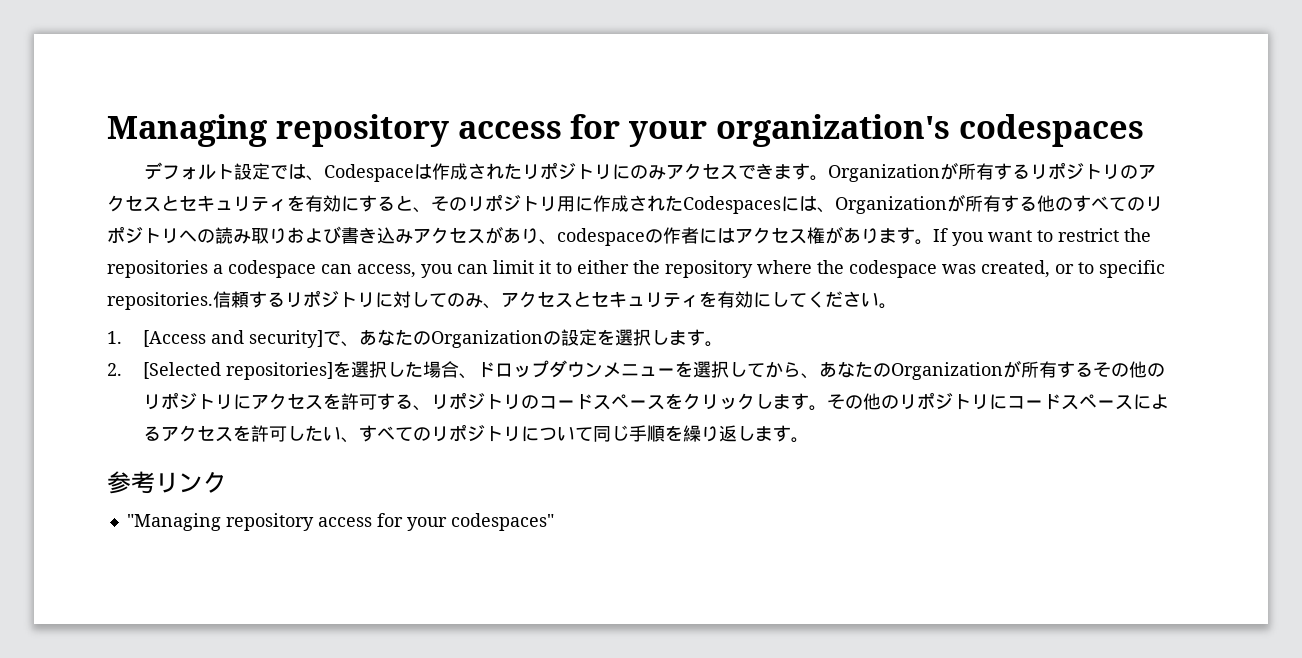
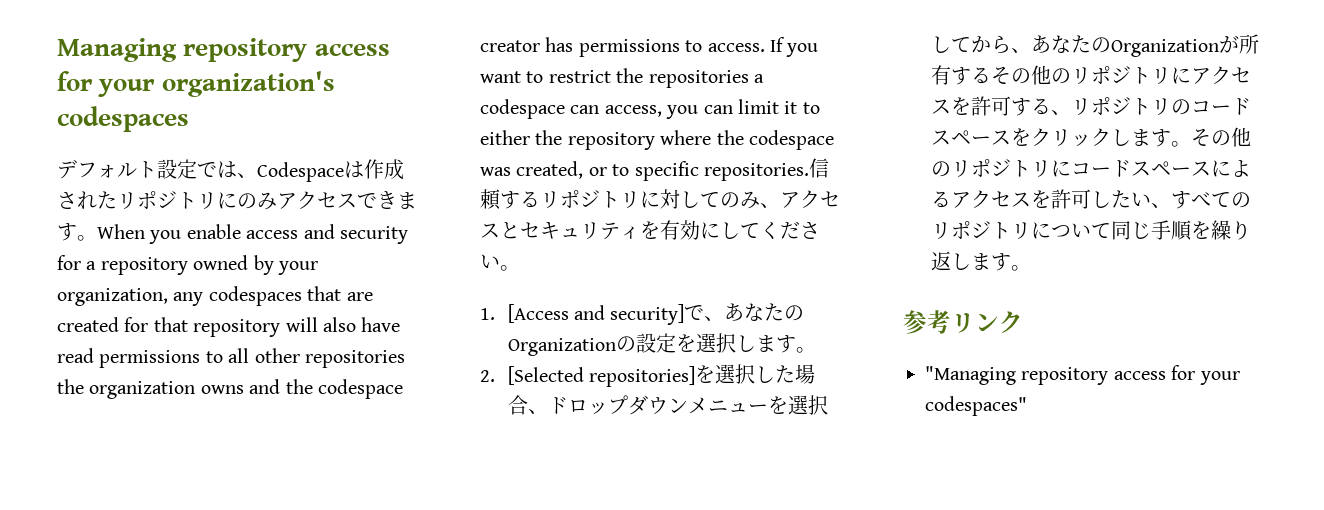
[828,162,1157,182] [107,194,1163,214] [107,226,933,246] Organizationが所有するリポジトリのアクセスとセキュリティを有効にすると、そのリポジトリ用に作成されたCodespacesには、Organizationが所有する他のすべてのリポジトリへの読み取りおよび書き込みアクセスがあり、codespaceの作者にはアクセス権があります。 -> [97,224,408,244] [57,255,318,275] [57,286,373,306] [57,317,401,337] [57,348,405,368] [57,379,403,399] [480,37,765,57] When you enable access and security for a repository owned by your organization, any codespaces that are created for that repository will also have read permissions to all other repositories the organization owns and the codespace creator has permissions to access.

